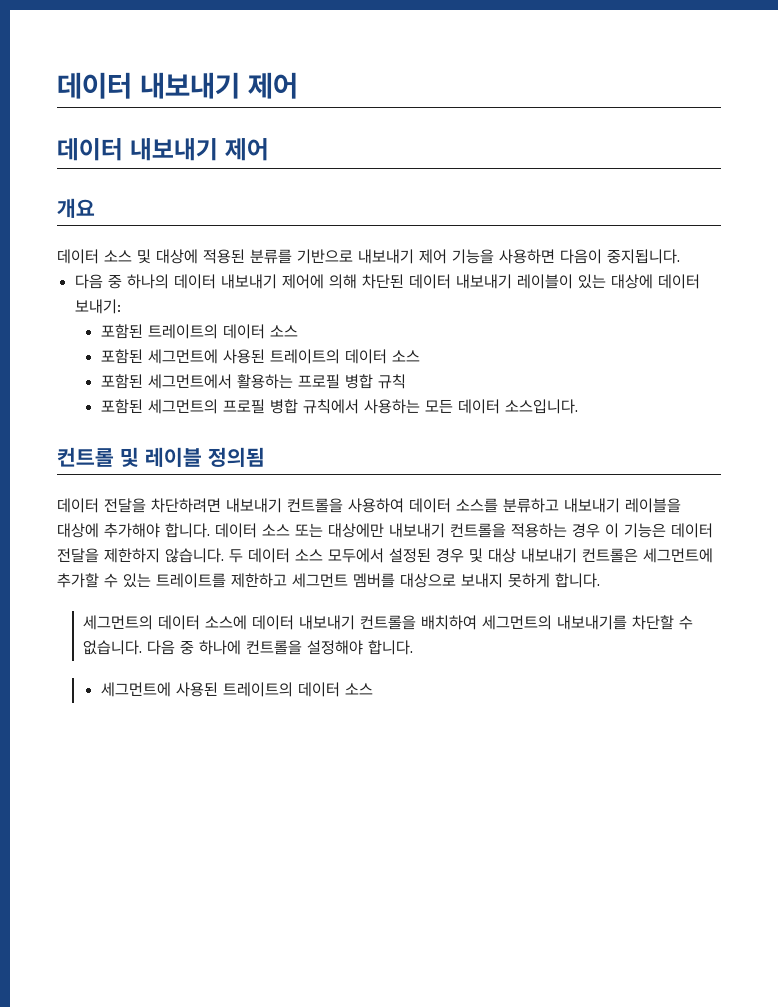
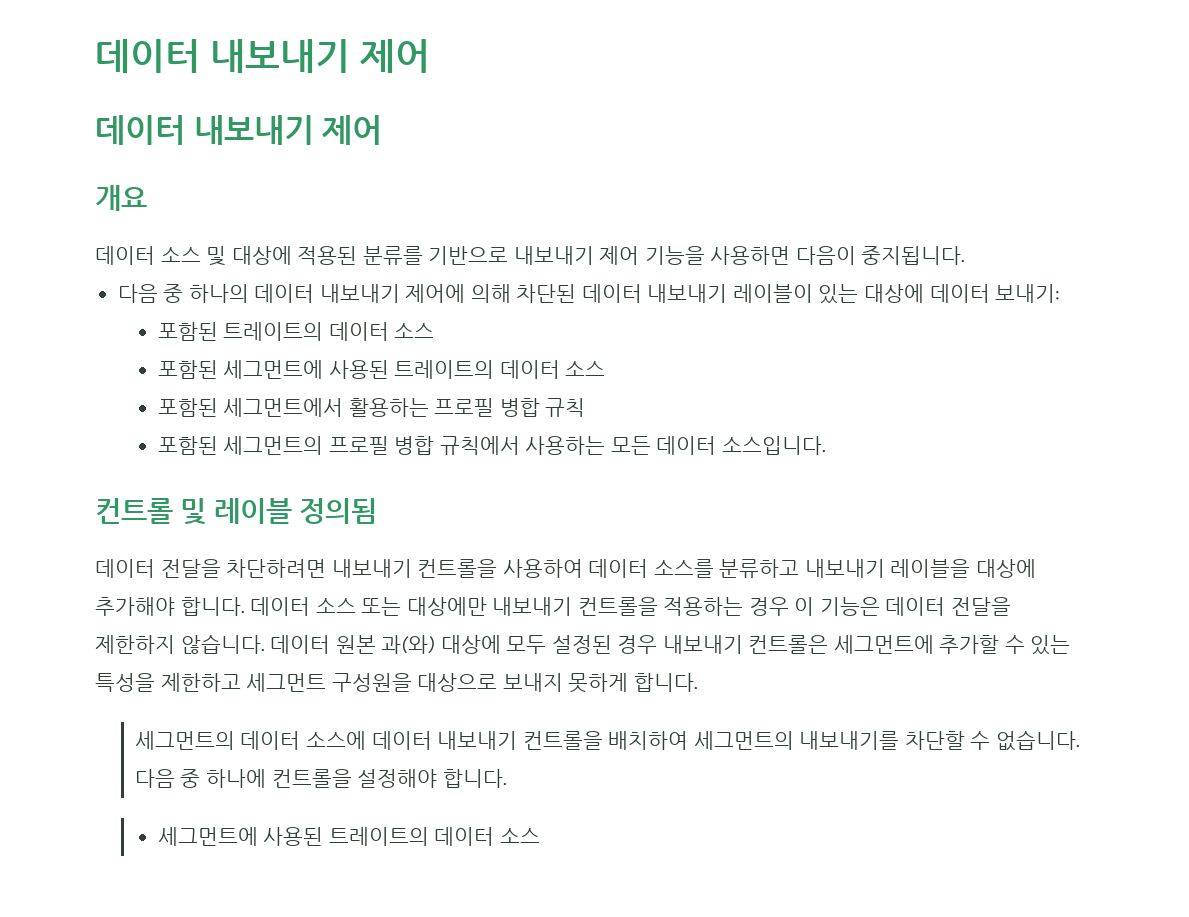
[229,548,516,563] 두 데이터 소스 모두에서 설정된 경우 및 대상 -> [270,635,658,654] 데이터 원본 과(와) 대상에 모두 설정된 경우
[156,573,226,588] 트레이트를 -> [95,673,155,692] 특성을
[353,573,395,588] 멤버를 -> [331,673,412,692] 구성원을

